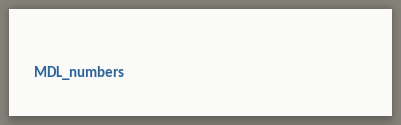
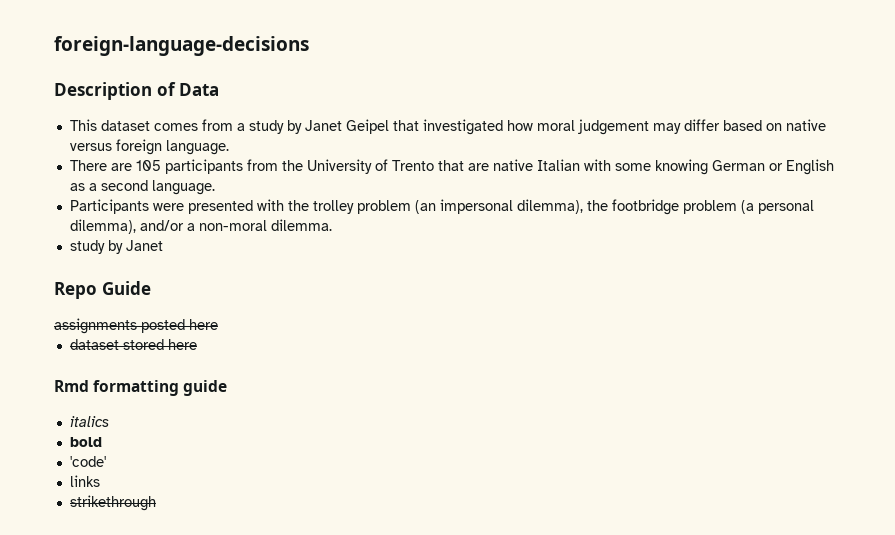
[34,66,124,80] MDL_numbers -> [54,36,309,56] [54,82,220,100] [69,119,826,135] [69,139,229,155] [69,159,834,175] [69,180,215,195] [69,199,814,215] [69,219,332,234] [69,240,163,254] [54,281,151,299] [54,318,218,334] [69,339,197,350] [54,380,228,396] [69,416,109,427] [69,437,102,447] [69,456,106,467] [69,475,100,487] [69,495,156,511] foreign-language-decisions // Description of Data // This dataset comes from a study by Janet Geipel that investigated how moral judgement may differ based on native versus foreign language. // There are 105 participants from the University of Trento that are native Italian with some knowing German or English as a second language. // Participants were presented with the trolley problem (an impersonal dilemma), the footbridge problem (a personal dilemma), and/or a non-moral dilemma. // study by Janet // Repo Guide // assignments posted here // dataset stored here // Rmd formatting guide // italics // bold // 'code' // links // strikethrough

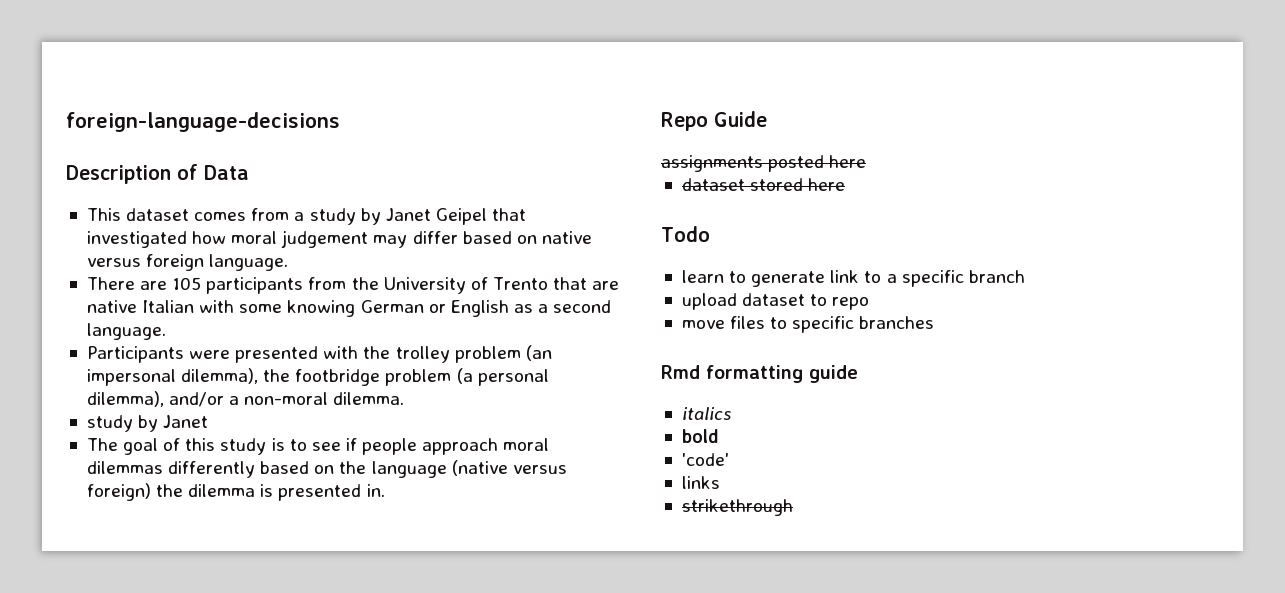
(163, 245) none -> [86,438,550,455] [86,460,567,478] [86,483,385,501] // The goal of this study is to see if people approach moral dilemmas differently based on the language (native versus foreign) the dilemma is presented in.
(197, 344) none -> [661,226,710,242] [681,270,1025,287] [681,293,870,310] [681,316,935,333] // Todo // learn to generate link to a specific branch // upload dataset to repo // move files to specific branches

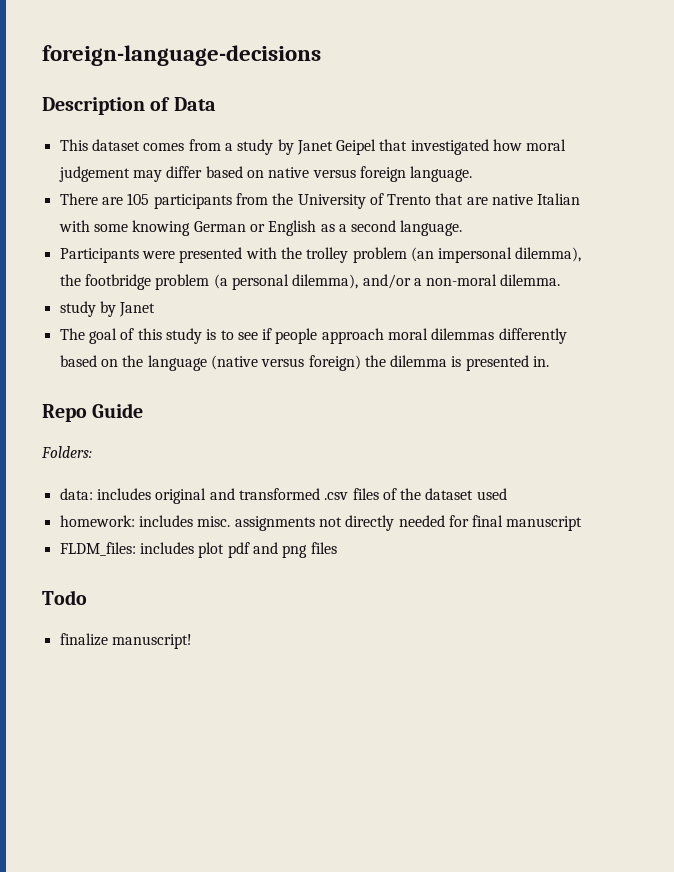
[661,155,867,172] [681,178,846,191] [661,226,710,242] [681,270,1025,287] [681,293,870,310] [681,316,935,333] [661,365,858,383] [681,407,731,420] [681,429,719,443] [681,453,729,466] [681,476,720,489] [681,499,793,516] assignments posted here // dataset stored here // Todo // learn to generate link to a specific branch // upload dataset to repo // move files to specific branches // Rmd formatting guide // italics // bold // 'code' // links // strikethrough -> [41,446,92,458] [59,488,507,504] [59,515,583,531] [59,542,337,558] [42,590,87,605] [59,633,192,649] Folders: // data: includes original and transformed .csv files of the dataset used // homework: includes misc. assignments not directly needed for final manuscript // FLDM_files: includes plot pdf and png files // Todo // finalize manuscript!

